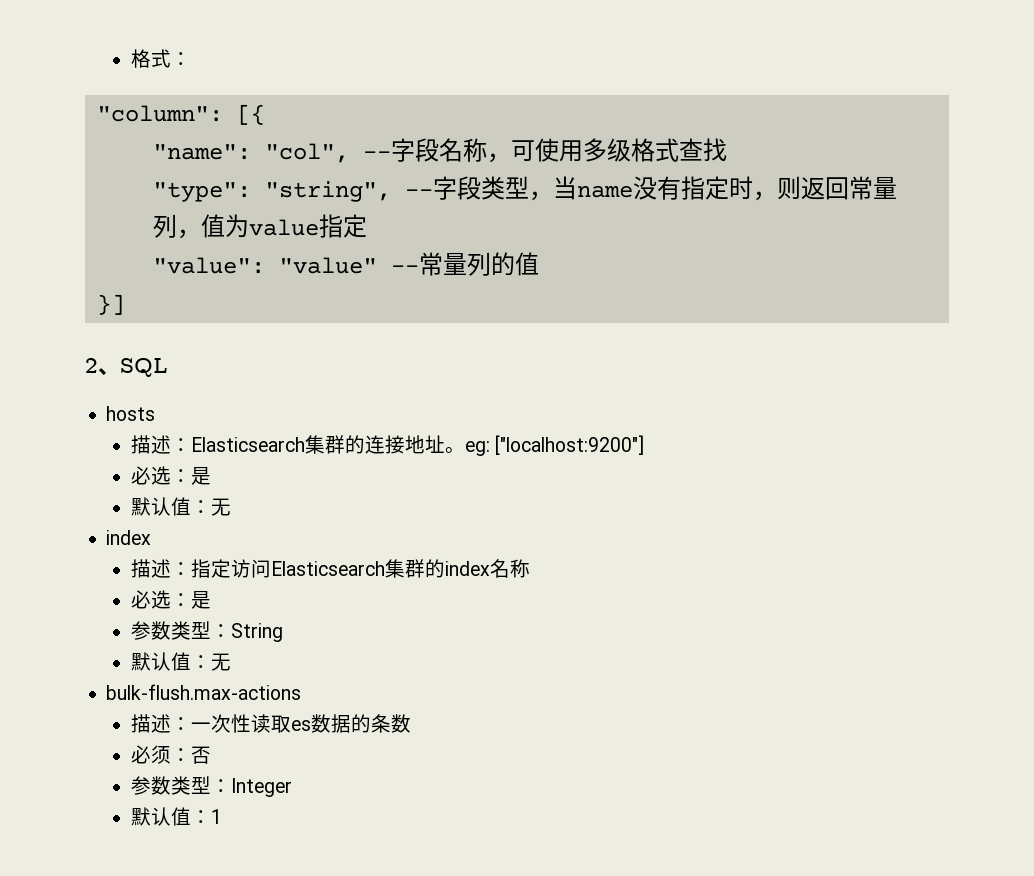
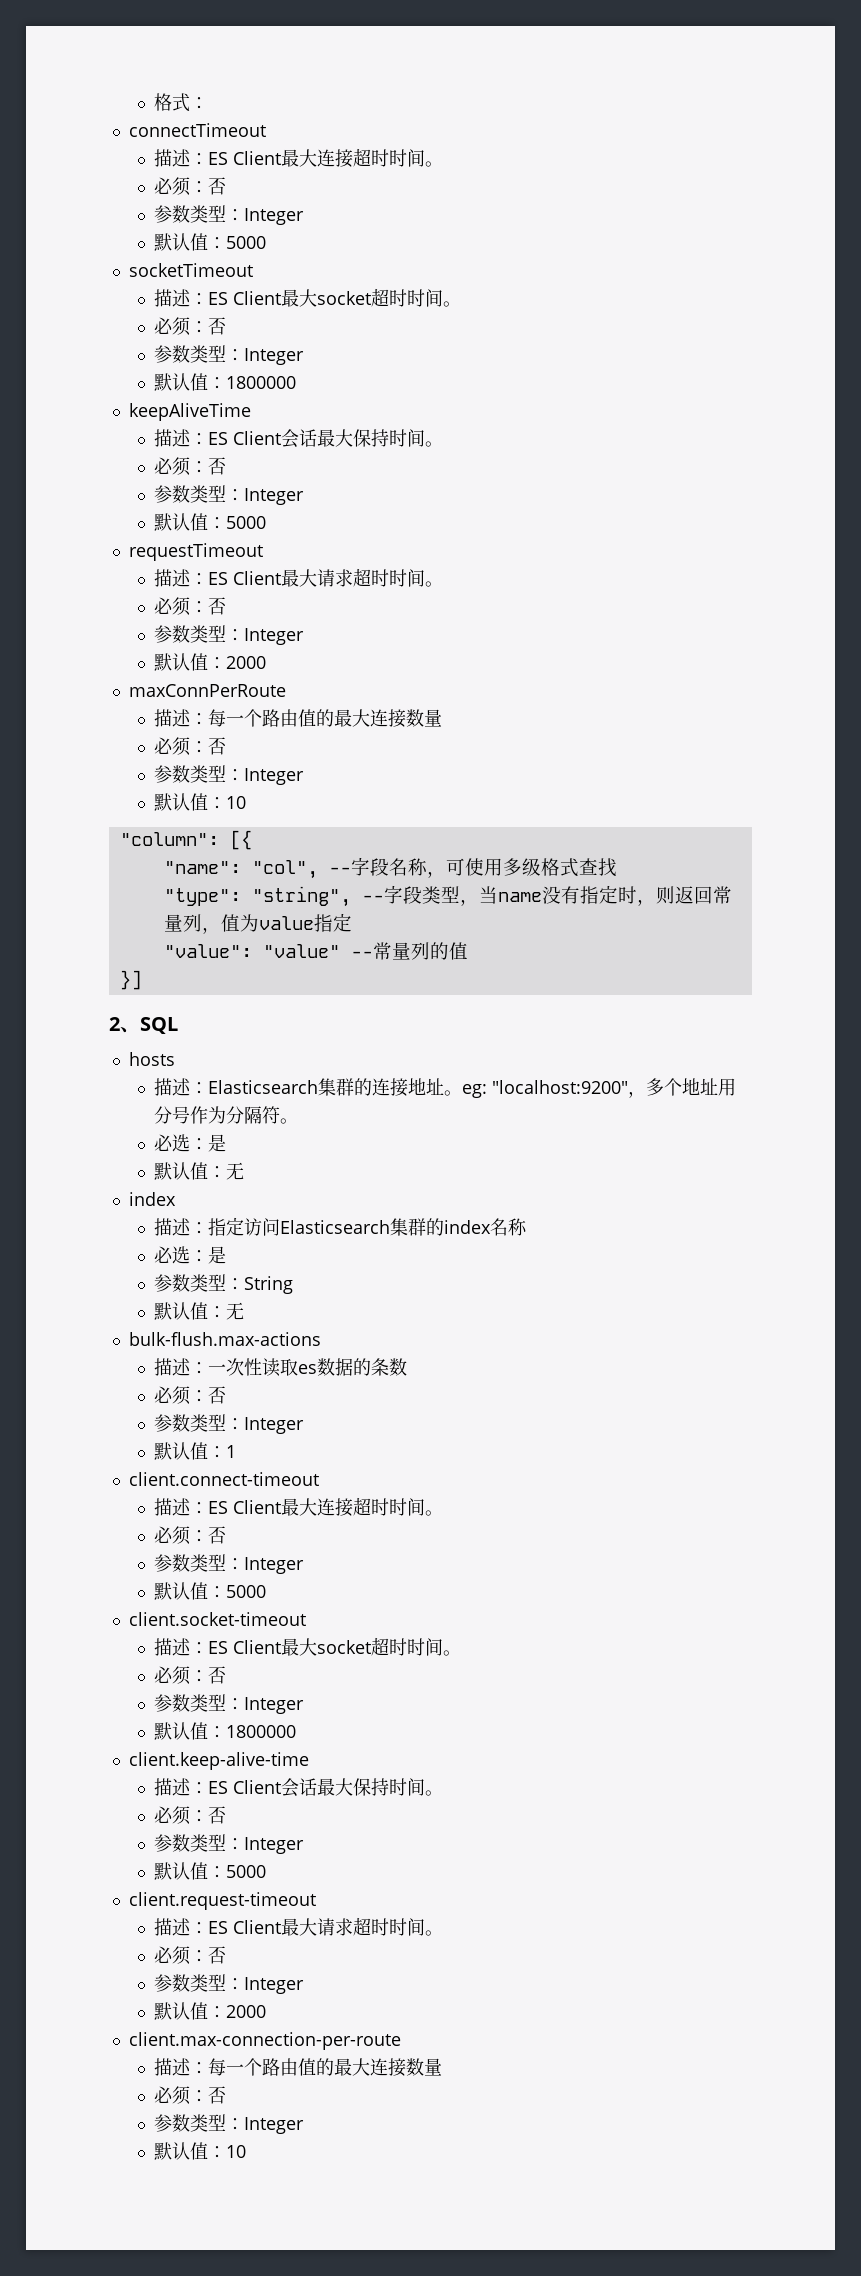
(191, 59) none -> [128,123,266,137] [153,148,443,168] [153,177,226,196] [153,205,304,225] [153,233,266,251] [128,263,253,277] [153,288,461,307] [153,317,226,336] [153,345,304,365] [153,373,296,391] [128,403,251,421] [153,429,443,448] [153,457,226,476] [153,485,304,505] [153,513,266,531] [128,543,263,561] [153,568,443,587] [153,597,226,616] [153,625,304,645] [153,653,266,671] [128,684,286,697] [153,709,442,728] [153,737,226,756] [153,765,304,785] [153,793,246,811] // connectTimeout // 描述：ES Client最大连接超时时间。 // 必须：否 // 参数类型：Integer // 默认值：5000 // socketTimeout // 描述：ES Client最大socket超时时间。 // 必须：否 // 参数类型：Integer // 默认值：1800000 // keepAliveTime // 描述：ES Client会话最大保持时间。 // 必须：否 // 参数类型：Integer // 默认值：5000 // requestTimeout // 描述：ES Client最大请求超时时间。 // 必须：否 // 参数类型：Integer // 默认值：2000 // maxConnPerRoute // 描述：每一个路由值的最大连接数量 // 必须：否 // 参数类型：Integer // 默认值：10
[494,435,644,455] ["localhost:9200"] -> [491,1078,736,1098] [153,1106,298,1124] "localhost:9200"，多个地址用分号作为分隔符。
(222, 816) none -> [128,1472,319,1486] [153,1497,443,1517] [153,1526,226,1545] [153,1554,304,1574] [153,1582,266,1600] [128,1612,306,1626] [153,1637,461,1656] [153,1666,226,1685] [153,1694,304,1714] [153,1722,296,1740] [128,1752,309,1770] [153,1778,443,1797] [153,1806,226,1825] [153,1834,304,1854] [153,1862,266,1880] [128,1892,316,1910] [153,1917,443,1936] [153,1946,226,1965] [153,1974,304,1994] [153,2002,266,2020] [128,2032,401,2050] [153,2058,442,2077] [153,2086,226,2105] [153,2114,304,2134] [153,2142,246,2160] // client.connect-timeout // 描述：ES Client最大连接超时时间。 // 必须：否 // 参数类型：Integer // 默认值：5000 // client.socket-timeout // 描述：ES Client最大socket超时时间。 // 必须：否 // 参数类型：Integer // 默认值：1800000 // client.keep-alive-time // 描述：ES Client会话最大保持时间。 // 必须：否 // 参数类型：Integer // 默认值：5000 // client.request-timeout // 描述：ES Client最大请求超时时间。 // 必须：否 // 参数类型：Integer // 默认值：2000 // client.max-connection-per-route // 描述：每一个路由值的最大连接数量 // 必须：否 // 参数类型：Integer // 默认值：10

